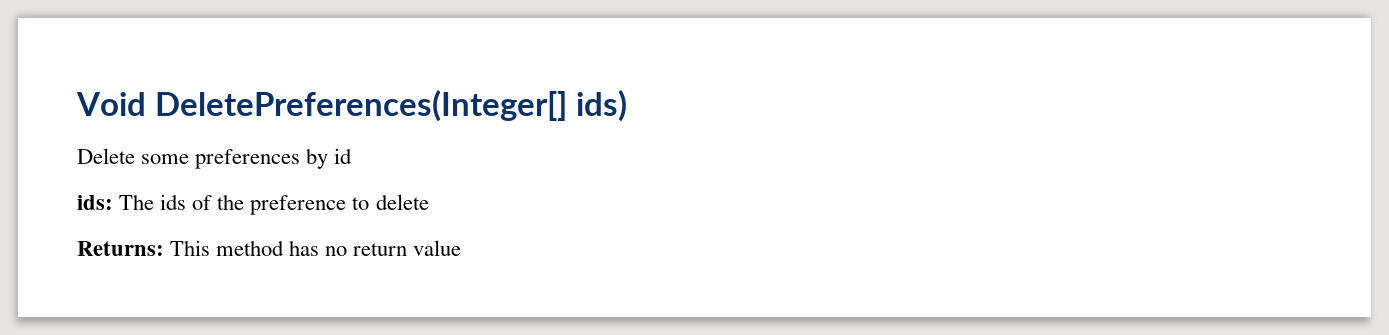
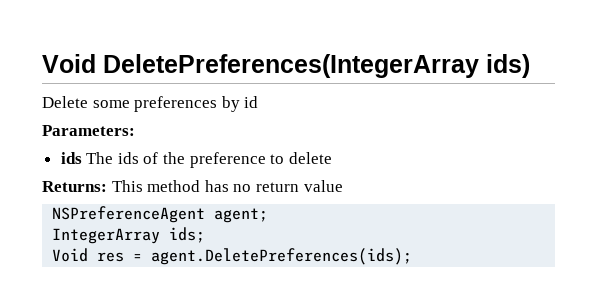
[76,90,567,122] Void DeletePreferences(Integer[] -> [42,54,479,78] Void DeletePreferences(IntegerArray
[77,195,113,210] ids: -> [42,125,135,136] [60,152,82,164] Parameters: // ids
(462, 248) none -> [52,206,269,223] [52,227,206,244] [52,248,413,265] // NSPreferenceAgent agent; // IntegerArray ids; // Void res = agent.DeletePreferences(ids);

